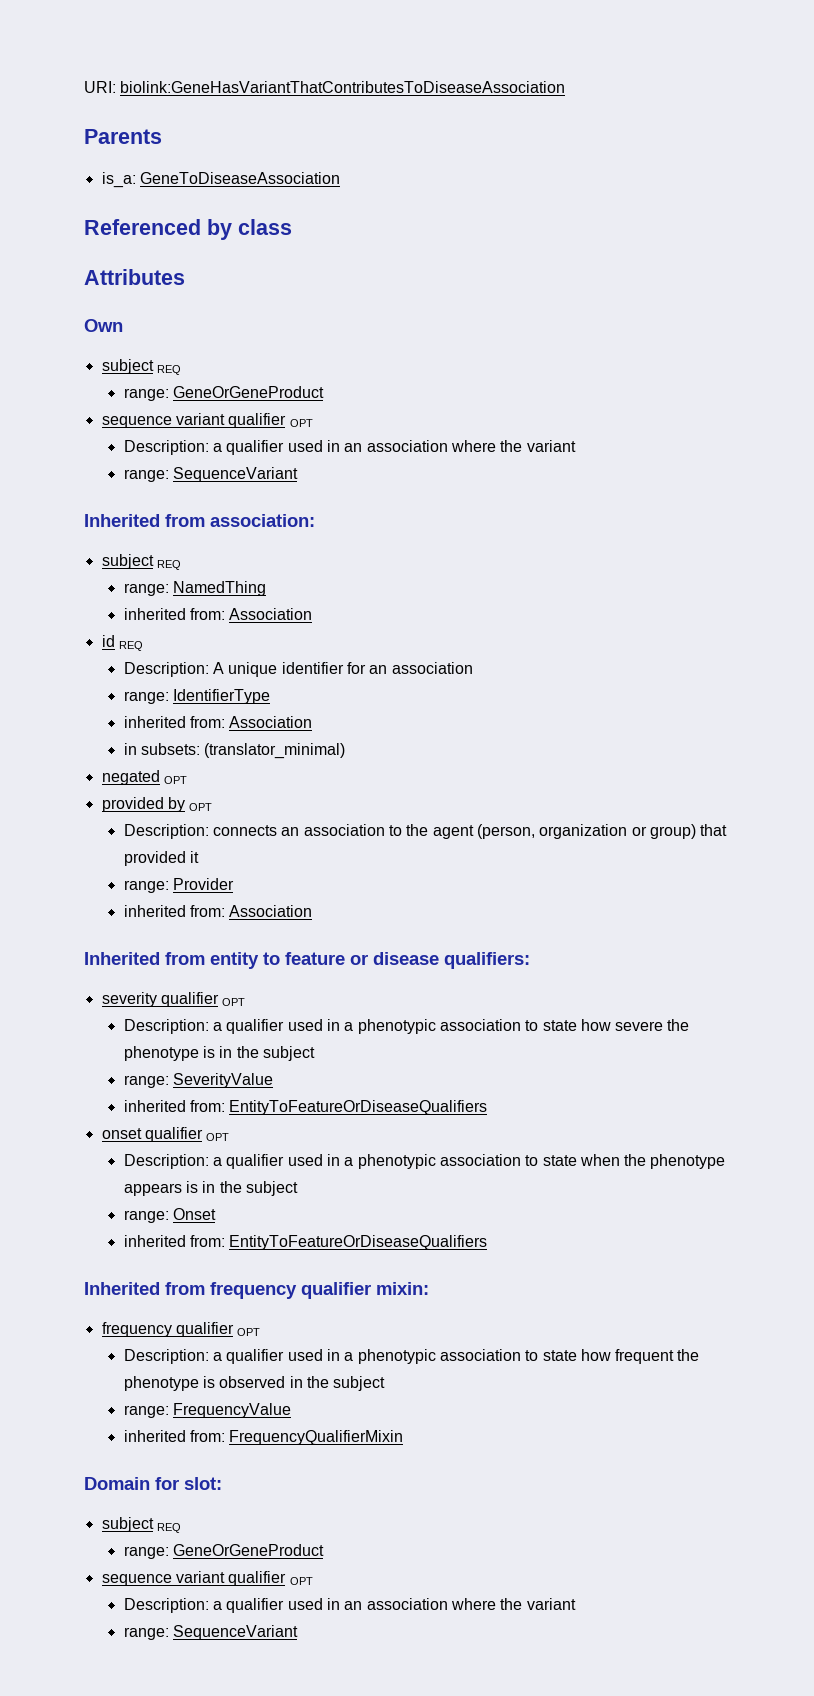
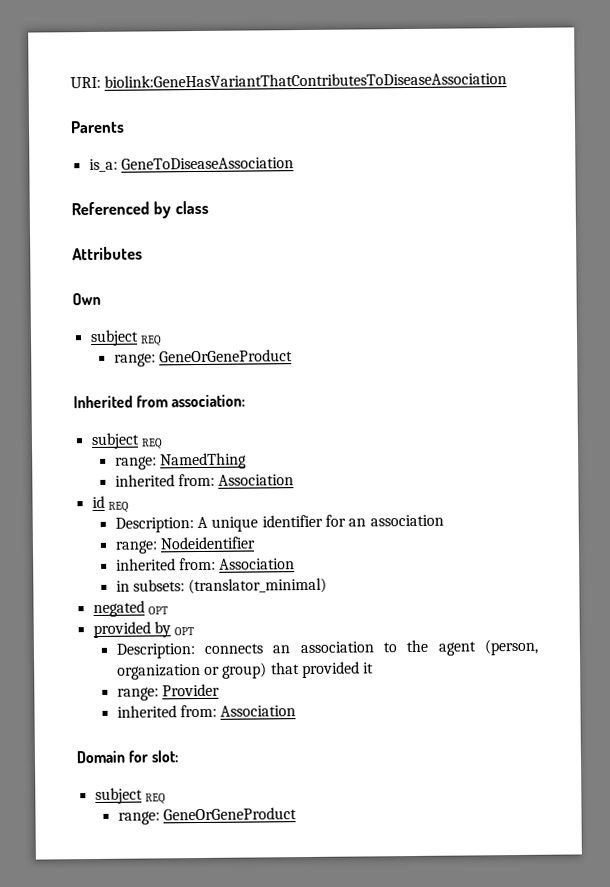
[101,413,313,428] [123,440,576,455] [123,467,298,482] // sequence variant qualifier OPT // Description: a qualifier used in an association where the variant // range: SequenceVariant -> (293, 356) none
[172,689,270,704] IdentifierType -> [159,536,255,550] Nodeidentifier
[84,952,530,969] [101,992,246,1007] [123,1019,690,1034] [123,1046,315,1061] [123,1073,273,1088] [123,1100,488,1115] [101,1127,230,1142] [123,1154,726,1169] [123,1181,298,1196] [123,1208,216,1223] [123,1235,488,1250] [84,1282,429,1299] [101,1322,261,1337] [123,1349,700,1364] [123,1376,386,1391] [123,1403,291,1418] [123,1430,404,1445] // Inherited from entity to feature or disease qualifiers: // severity qualifier OPT // Description: a qualifier used in a phenotypic association to state how severe the phenotype is in the subject // range: SeverityValue // inherited from: EntityToFeatureOrDiseaseQualifiers // onset qualifier OPT // Description: a qualifier used in a phenotypic association to state when the phenotype appears is in the subject // range: Onset // inherited from: EntityToFeatureOrDiseaseQualifiers // Inherited from frequency qualifier mixin: // frequency qualifier OPT // Description: a qualifier used in a phenotypic association to state how frequent the phenotype is observed in the subject // range: FrequencyValue // inherited from: FrequencyQualifierMixin -> (297, 711) none
[101,1571,313,1586] [123,1598,576,1613] [123,1625,298,1640] // sequence variant qualifier OPT // Description: a qualifier used in an association where the variant // range: SequenceVariant -> (297, 814) none

